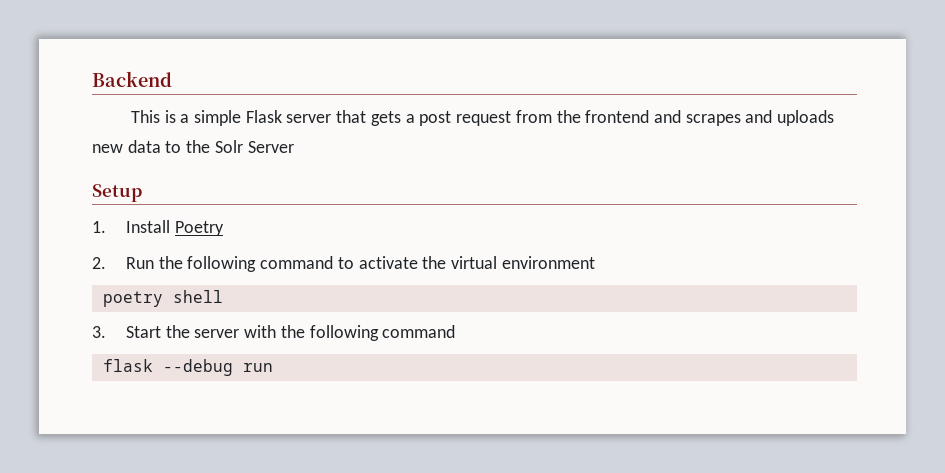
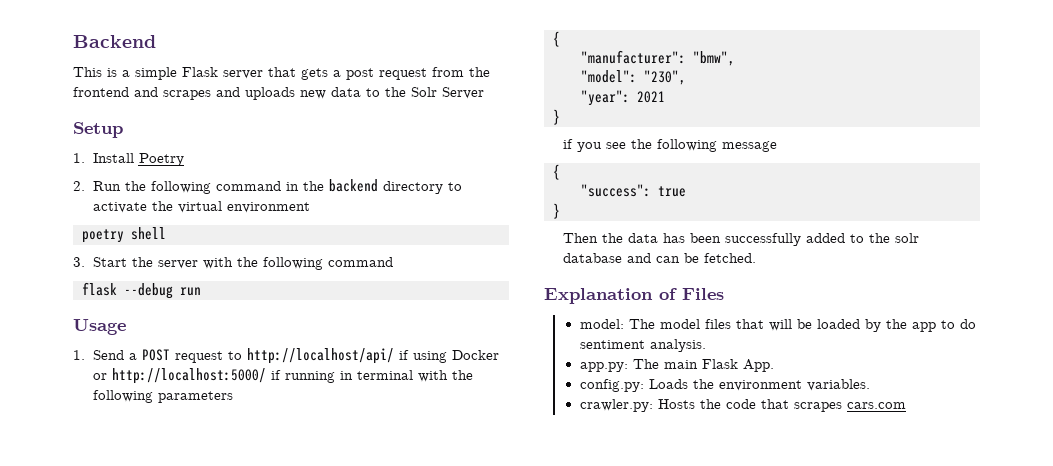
(334, 262) none -> [285,179,443,194] in the backend directory
(273, 367) none -> [73,319,126,335] [73,348,499,364] [92,368,473,384] [92,390,233,403] [553,31,560,47] [581,50,735,66] [581,70,686,85] [581,90,665,106] [553,109,560,125] [563,139,778,152] [553,164,560,180] [581,184,686,197] [553,203,560,219] [563,233,920,246] [563,253,757,263] [544,288,724,304] [579,319,976,332] [579,339,706,352] [579,359,774,372] [579,379,870,392] [579,399,906,412] // Usage // 1. Send a POST request to http://localhost/api/ if using Docker or http://localhost:5000/ if running in terminal with the following parameters // { // "manufacturer": "bmw", // "model": "230", // "year": 2021 // } // if you see the following message // { // "success": true // } // Then the data has been successfully added to the solr database and can be fetched. // Explanation of Files // model: The model files that will be loaded by the app to do sentiment analysis. // app.py: The main Flask App. // config.py: Loads the environment variables. // crawler.py: Hosts the code that scrapes cars.com

